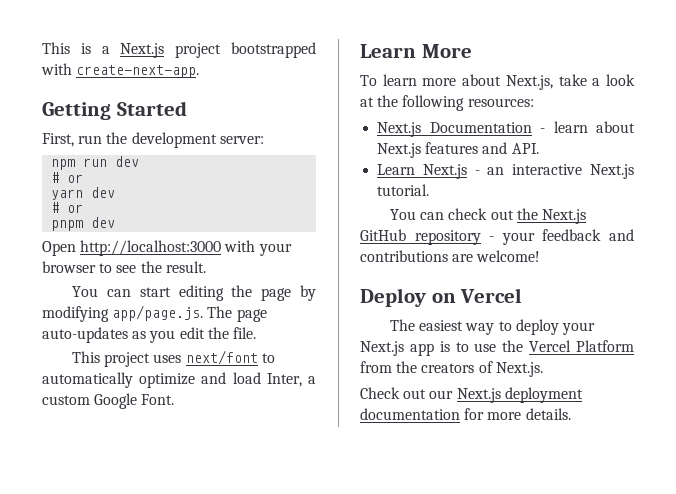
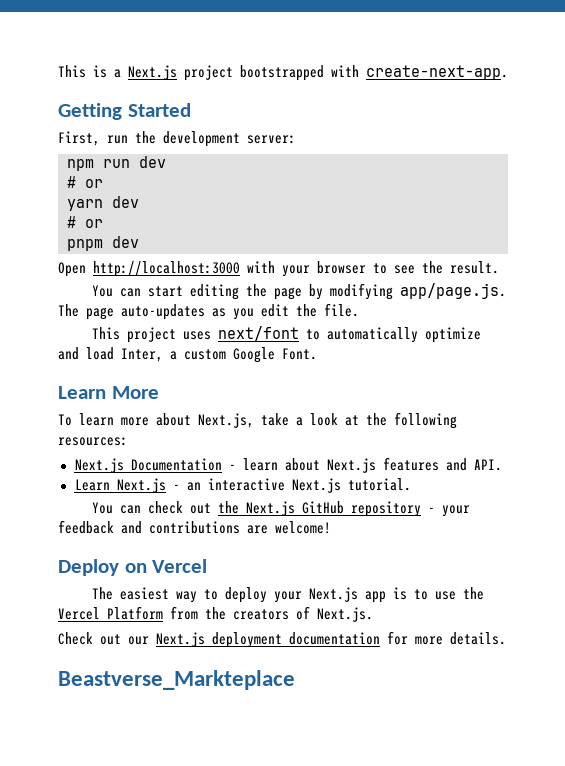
(571, 414) none -> [58,670,295,690] // Beastverse_Markteplace

